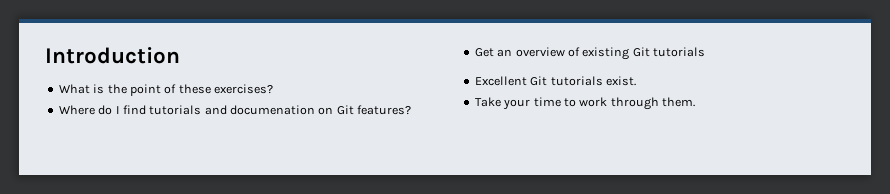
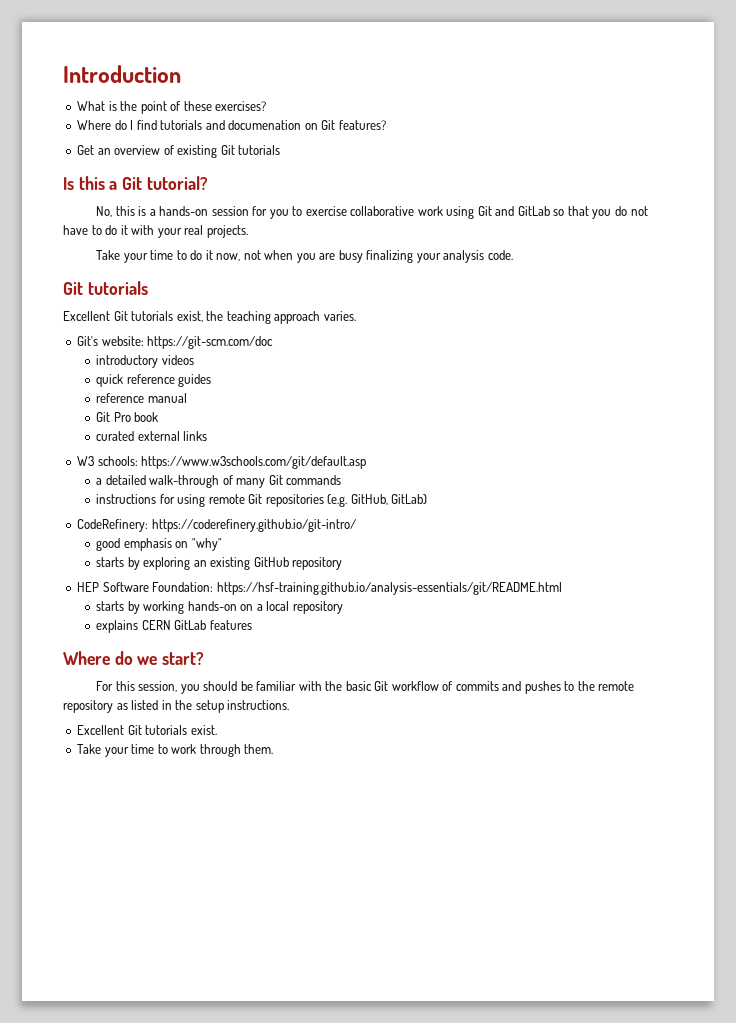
(705, 52) none -> [63,176,208,190] [96,206,648,219] [63,225,248,238] [96,250,513,263] [63,281,148,295] [63,311,356,324] [77,336,274,349] [96,355,194,368] [96,374,212,387] [96,393,187,403] [96,412,159,422] [96,431,208,441] [77,456,367,469] [96,475,342,488] [96,494,428,507] [77,519,356,532] [96,538,222,551] [96,557,343,570] [77,582,562,595] [96,601,343,614] [96,620,252,633] [63,651,205,665] [96,681,635,694] [63,700,290,713] // Is this a Git tutorial? // No, this is a hands-on session for you to exercise collaborative work using Git and GitLab so that you do not have to do it with your real projects. // Take your time to do it now, not when you are busy finalizing your analysis code. // Git tutorials // Excellent Git tutorials exist, the teaching approach varies. // Git's website: https://git-scm.com/doc // introductory videos // quick reference guides // reference manual // Git Pro book // curated external links // W3 schools: https://www.w3schools.com/git/default.asp // a detailed walk-through of many Git commands // instructions for using remote Git repositories (e.g. GitHub, GitLab) // CodeRefinery: https://coderefinery.github.io/git-intro/ // good emphasis on "why" // starts by exploring an existing GitHub repository // HEP Software Foundation: https://hsf-training.github.io/analysis-essentials/git/README.html // starts by working hands-on on a local repository // explains CERN GitLab features // Where do we start? // For this session, you should be familiar with the basic Git workflow of commits and pushes to the remote repository as listed in the setup instructions.

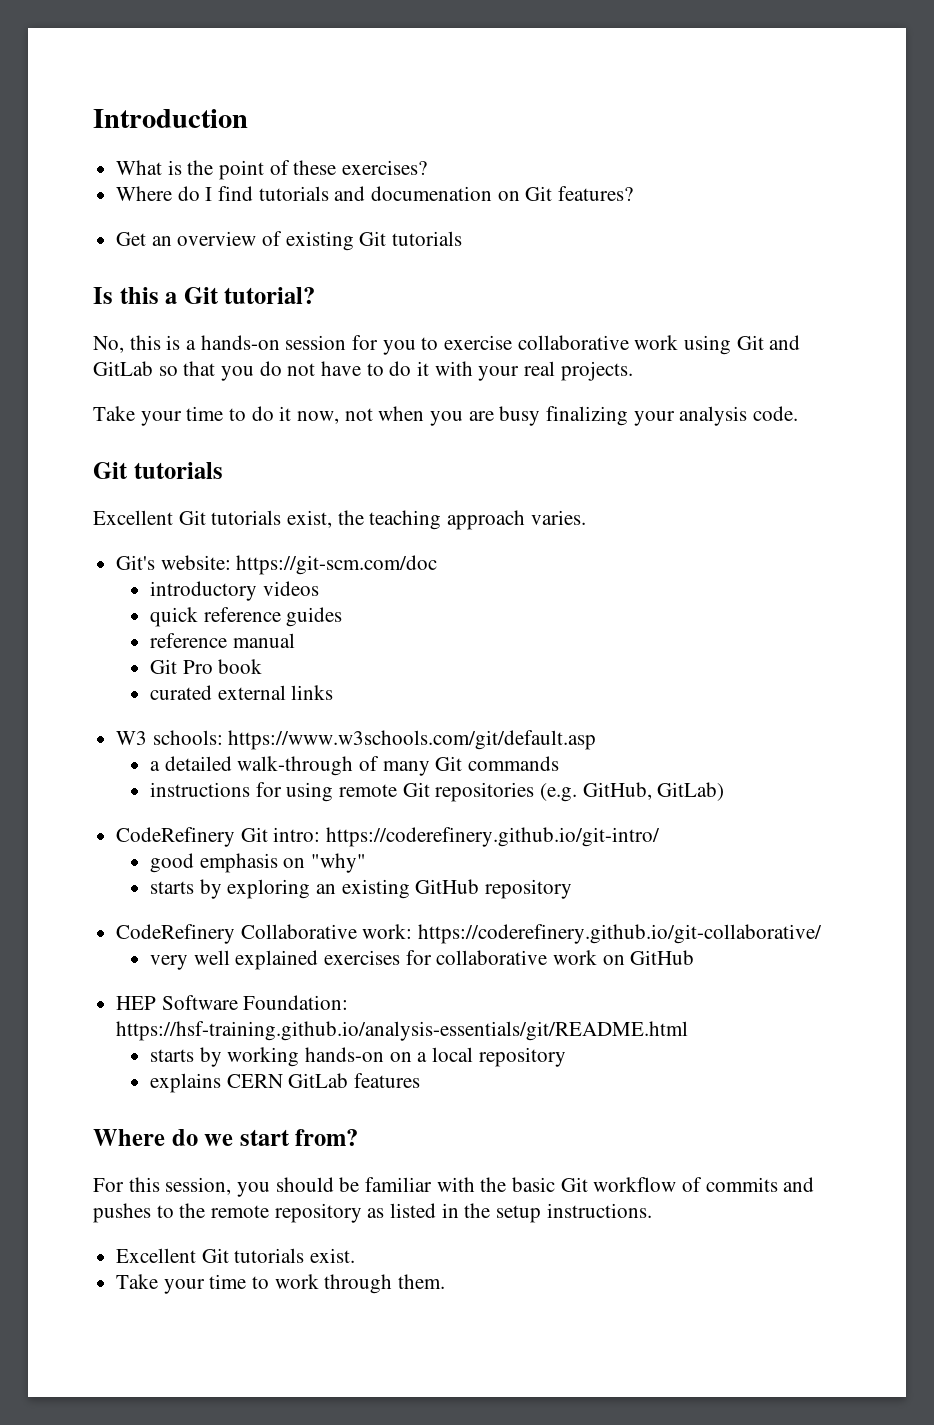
[77,519,149,532] CodeRefinery: -> [116,827,321,847] CodeRefinery Git intro:
(343, 563) none -> [116,924,823,944] [150,950,695,970] // CodeRefinery Collaborative work: https://coderefinery.github.io/git-collaborative/ // very well explained exercises for collaborative work on GitHub
[162,652,205,665] start? -> [239,1129,359,1146] start from?

